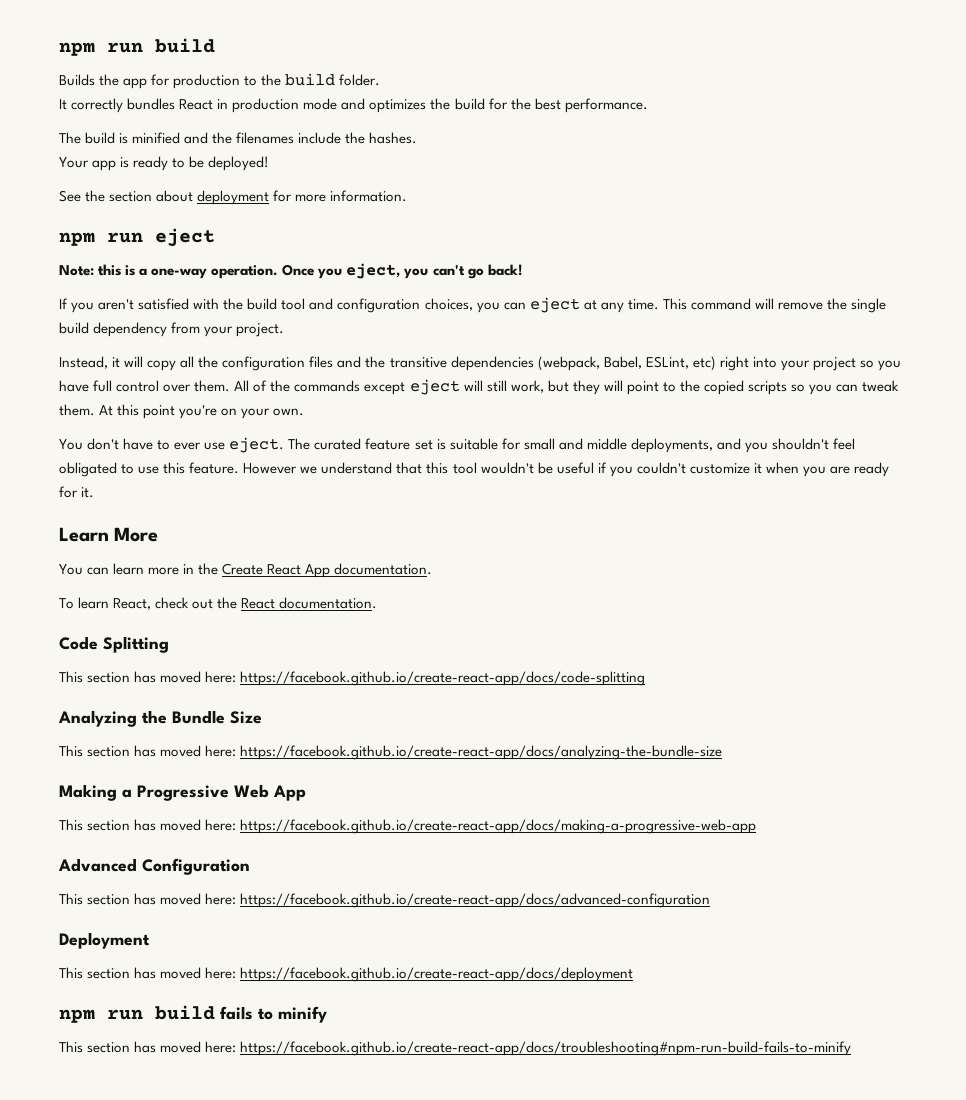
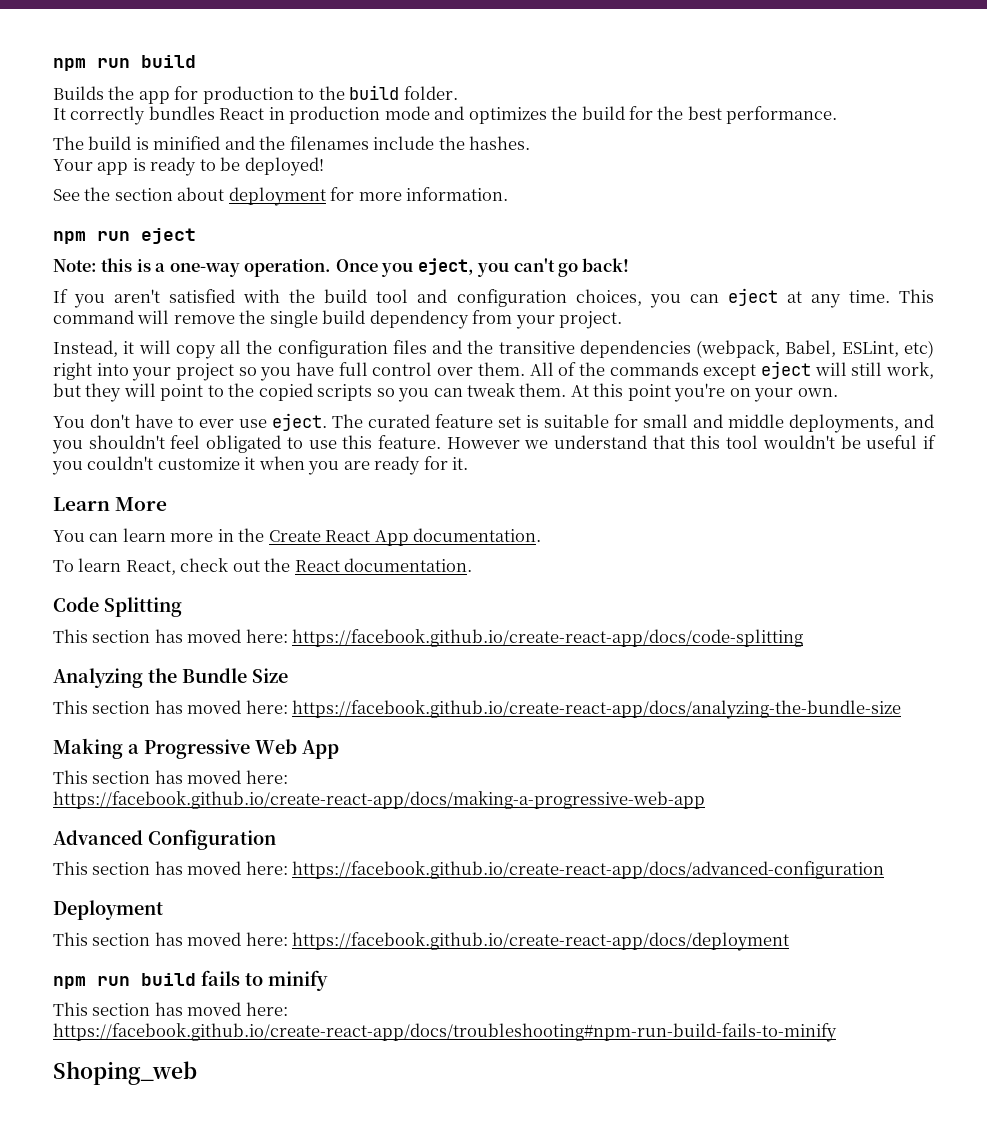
(852, 1048) none -> [53,1061,197,1085] // Shoping_web

